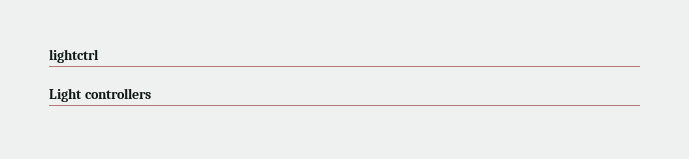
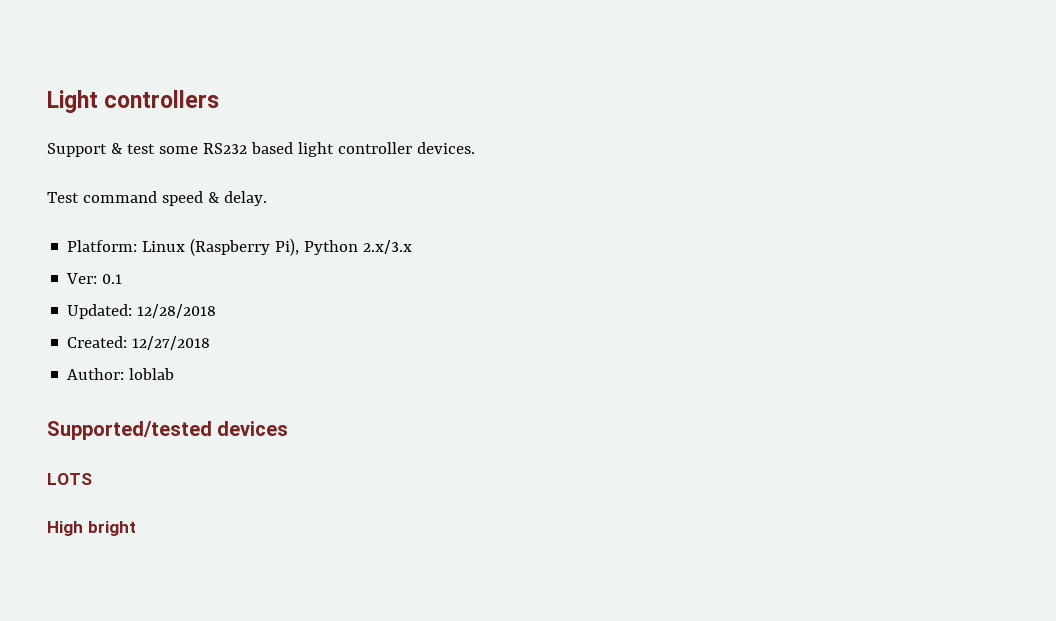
[49,49,99,63] lightctrl // -> (47, 101) none
(151, 93) none -> [47,142,475,157] [47,191,267,206] [67,238,413,256] [66,273,123,284] [67,304,217,319] [67,336,211,350] [67,368,175,380] [47,421,289,440] [47,473,92,485] [47,521,136,536] // Support & test some RS232 based light controller devices. // Test command speed & delay. // Platform: Linux (Raspberry Pi), Python 2.x/3.x // Ver: 0.1 // Updated: 12/28/2018 // Created: 12/27/2018 // Author: loblab // Supported/tested devices // LOTS // High bright

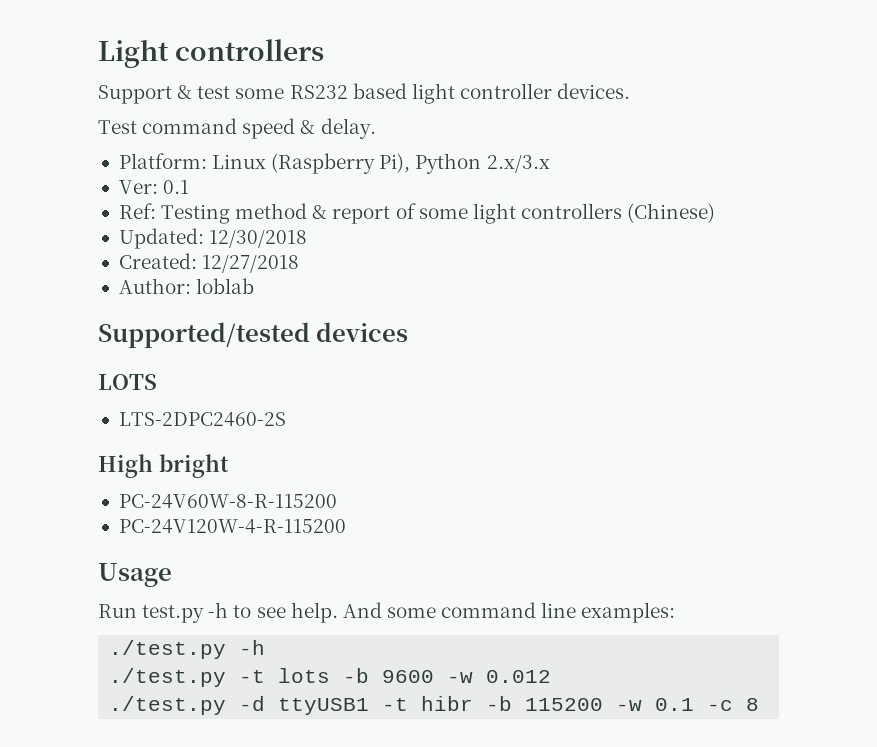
(123, 279) none -> [118,203,716,224] // Ref: Testing method & report of some light controllers (Chinese)
[137,304,217,318] 12/28/2018 -> [209,230,308,248] 12/30/2018
(92, 479) none -> [118,412,286,427] // LTS-2DPC2460-2S
(136, 528) none -> [118,494,337,509] [118,519,346,534] [98,563,172,587] [98,602,676,623] [109,640,266,659] [109,668,552,687] [109,696,760,715] // PC-24V60W-8-R-115200 // PC-24V120W-4-R-115200 // Usage // Run test.py -h to see help. And some command line examples: // ./test.py -h // ./test.py -t lots -b 9600 -w 0.012 // ./test.py -d ttyUSB1 -t hibr -b 115200 -w 0.1 -c 8

